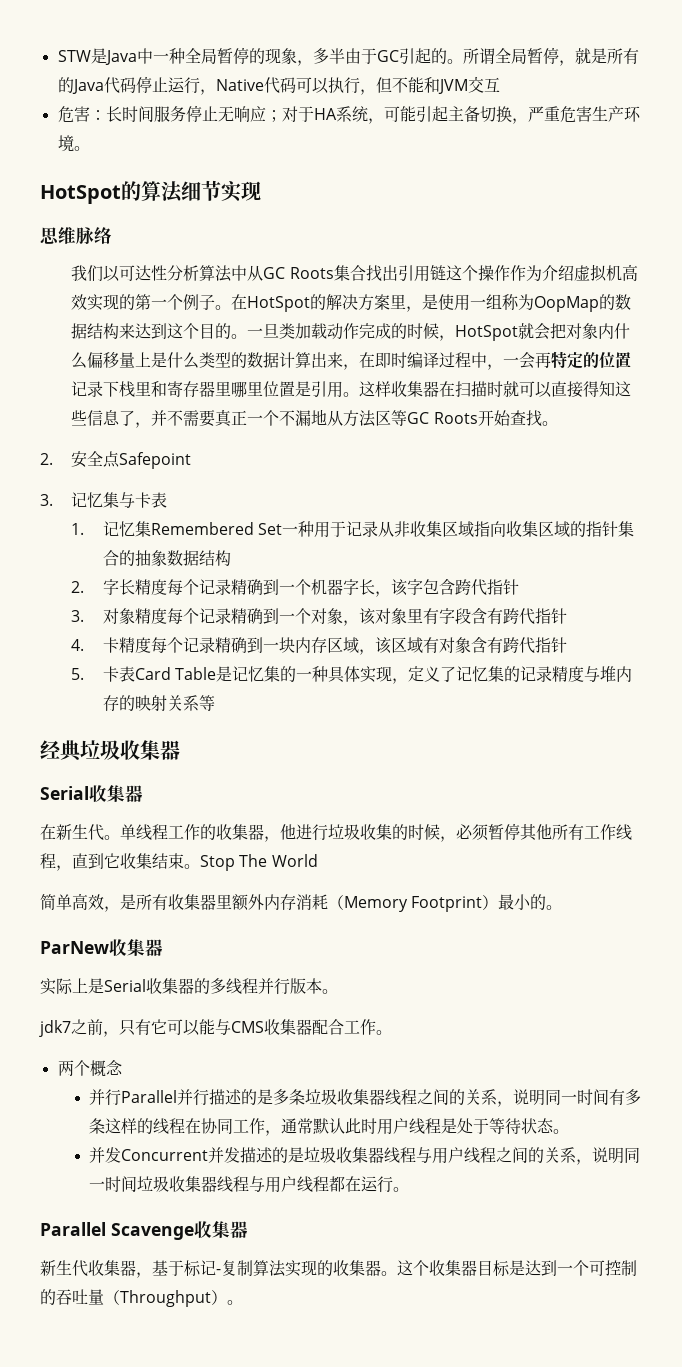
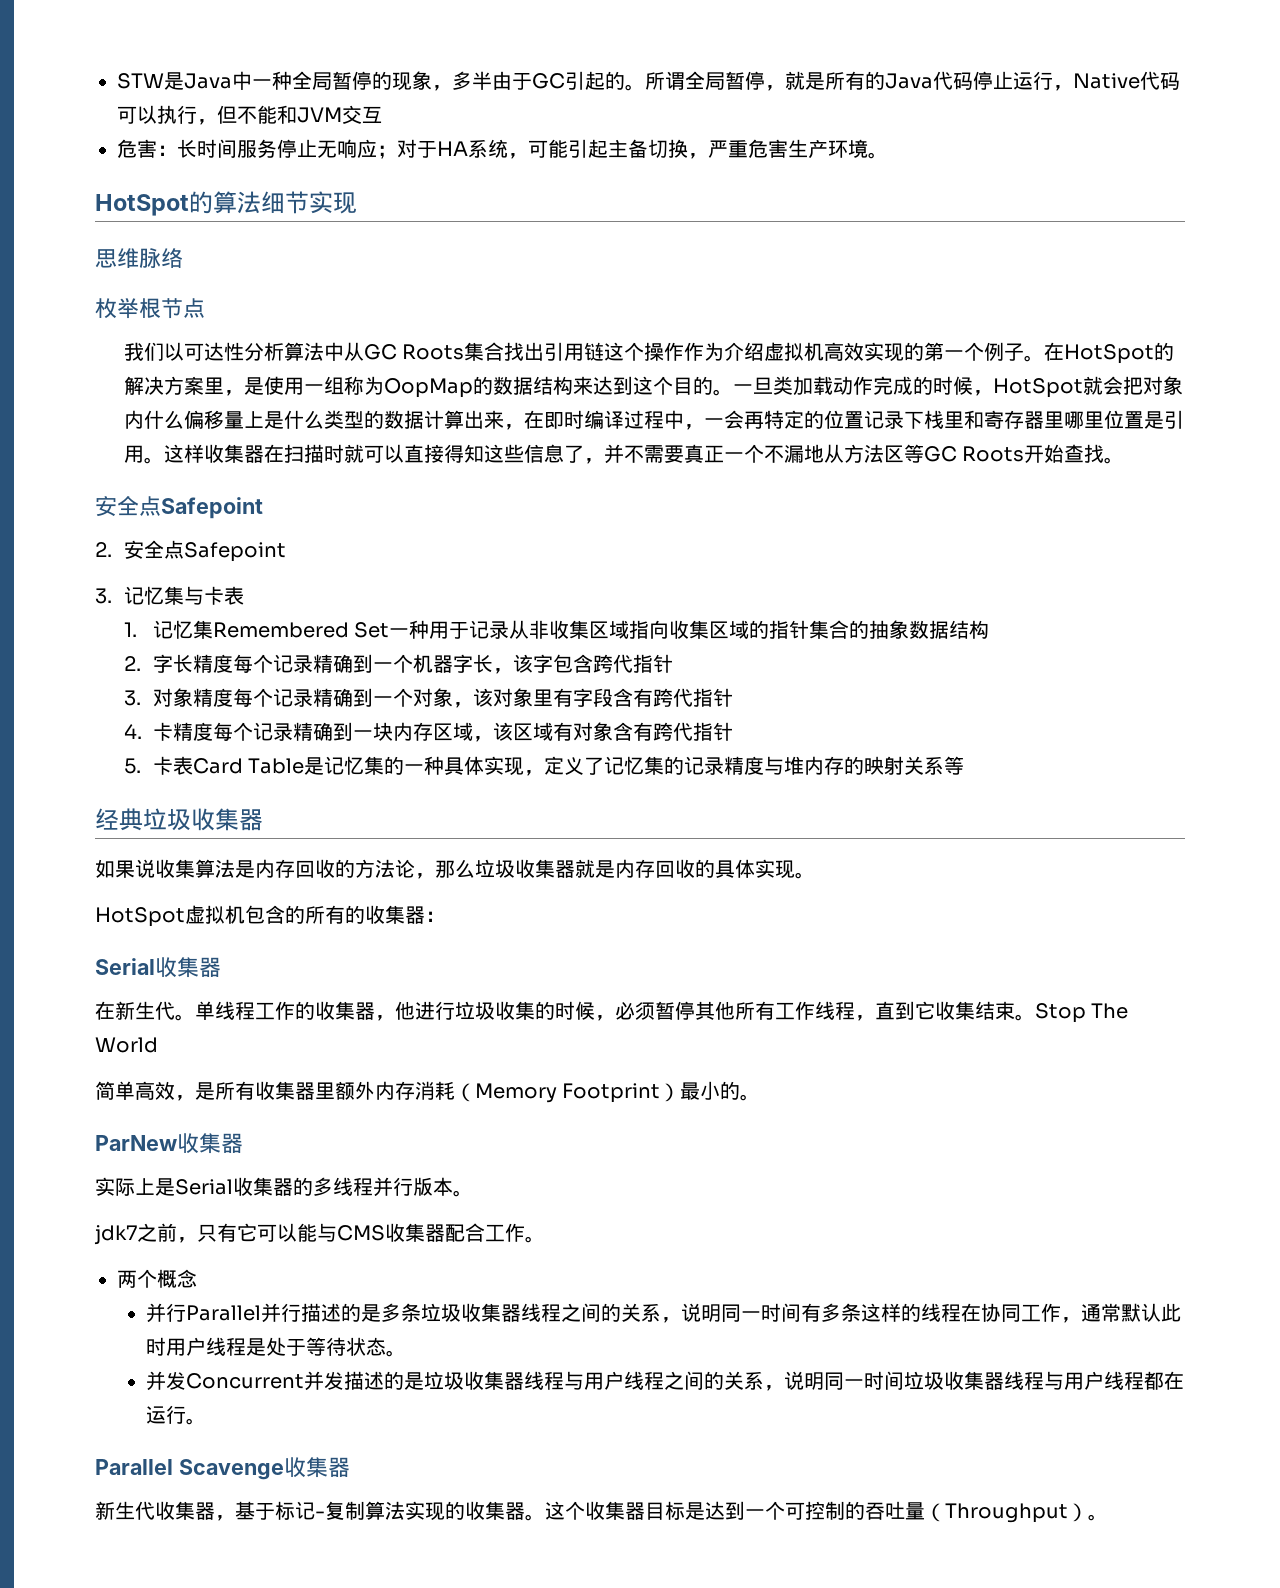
(112, 235) none -> [95,298,205,319] // 枚举根节点
(558, 423) none -> [95,496,263,519] // 安全点Safepoint
(180, 750) none -> [95,859,815,879] [95,905,445,927] // 如果说收集算法是内存回收的方法论，那么垃圾收集器就是内存回收的具体实现。 // HotSpot虚拟机包含的所有的收集器：

